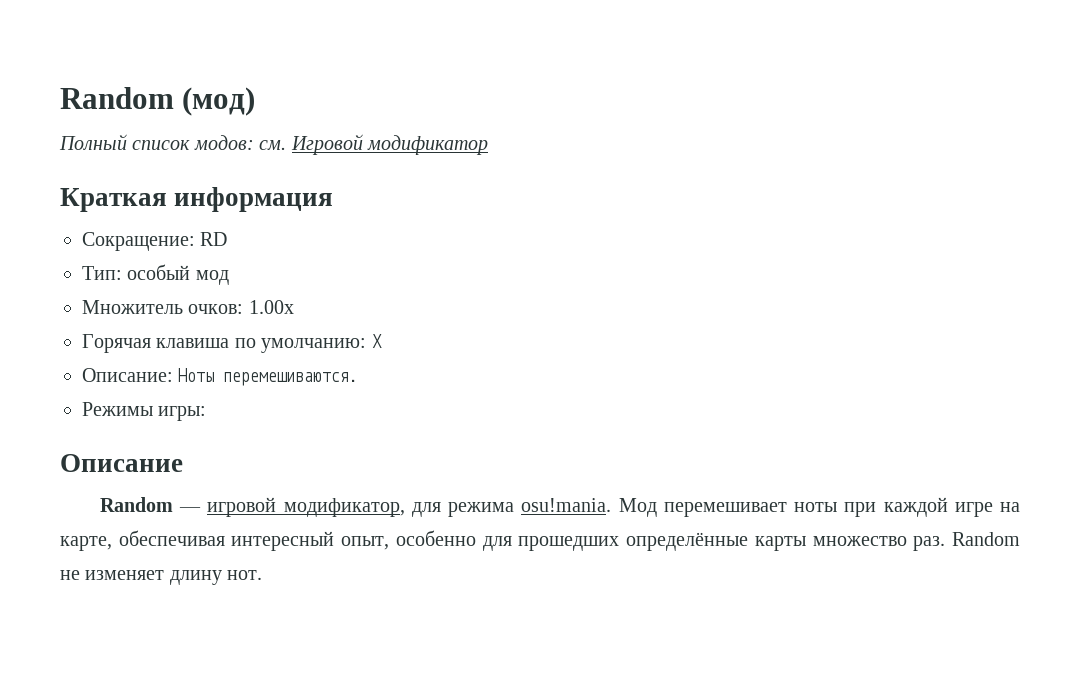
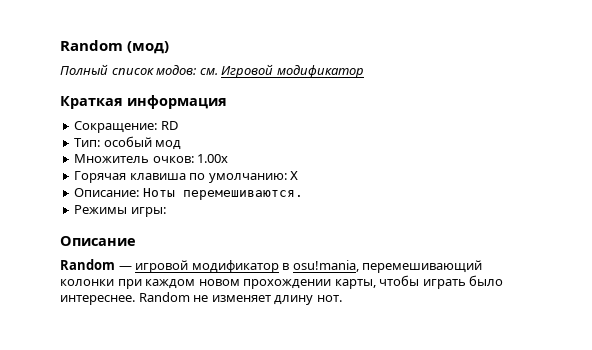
[283,497,1021,517] [60,530,946,551] модификатор, для режима osu!mania. Мод перемешивает ноты при каждой игре на карте, обеспечивая интересный опыт, особенно для прошедших определённые карты множество раз. -> [191,260,483,273] [60,275,504,289] [60,295,135,305] модификатор в osu!mania, перемешивающий колонки при каждом новом прохождении карты, чтобы играть было интереснее.

